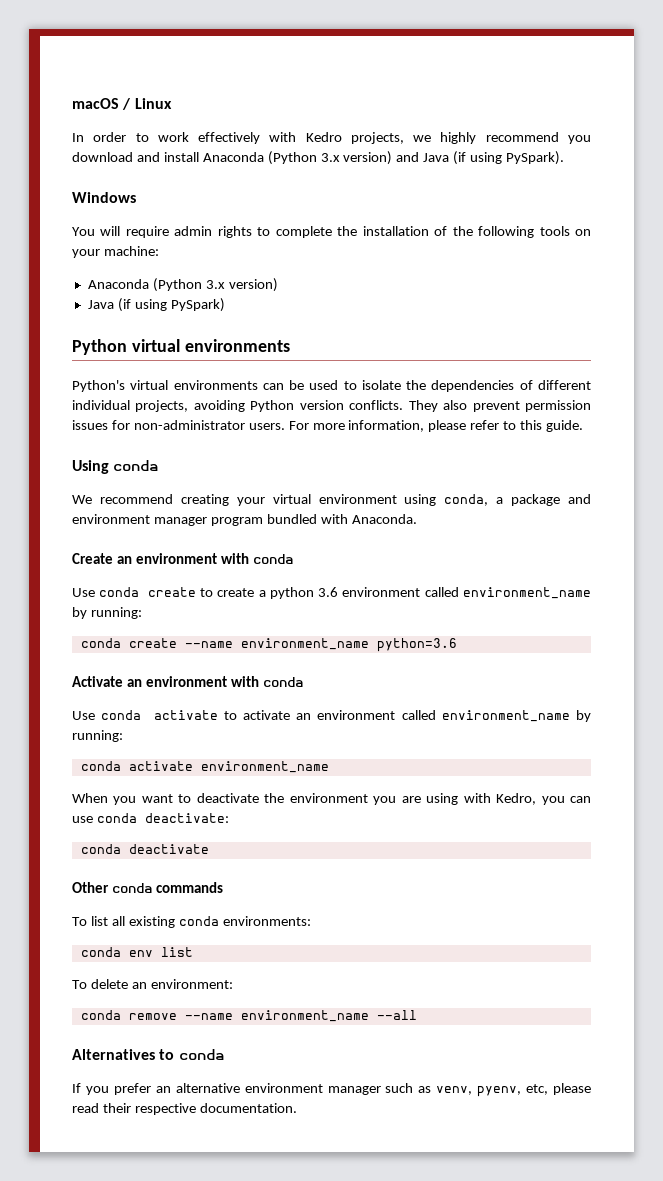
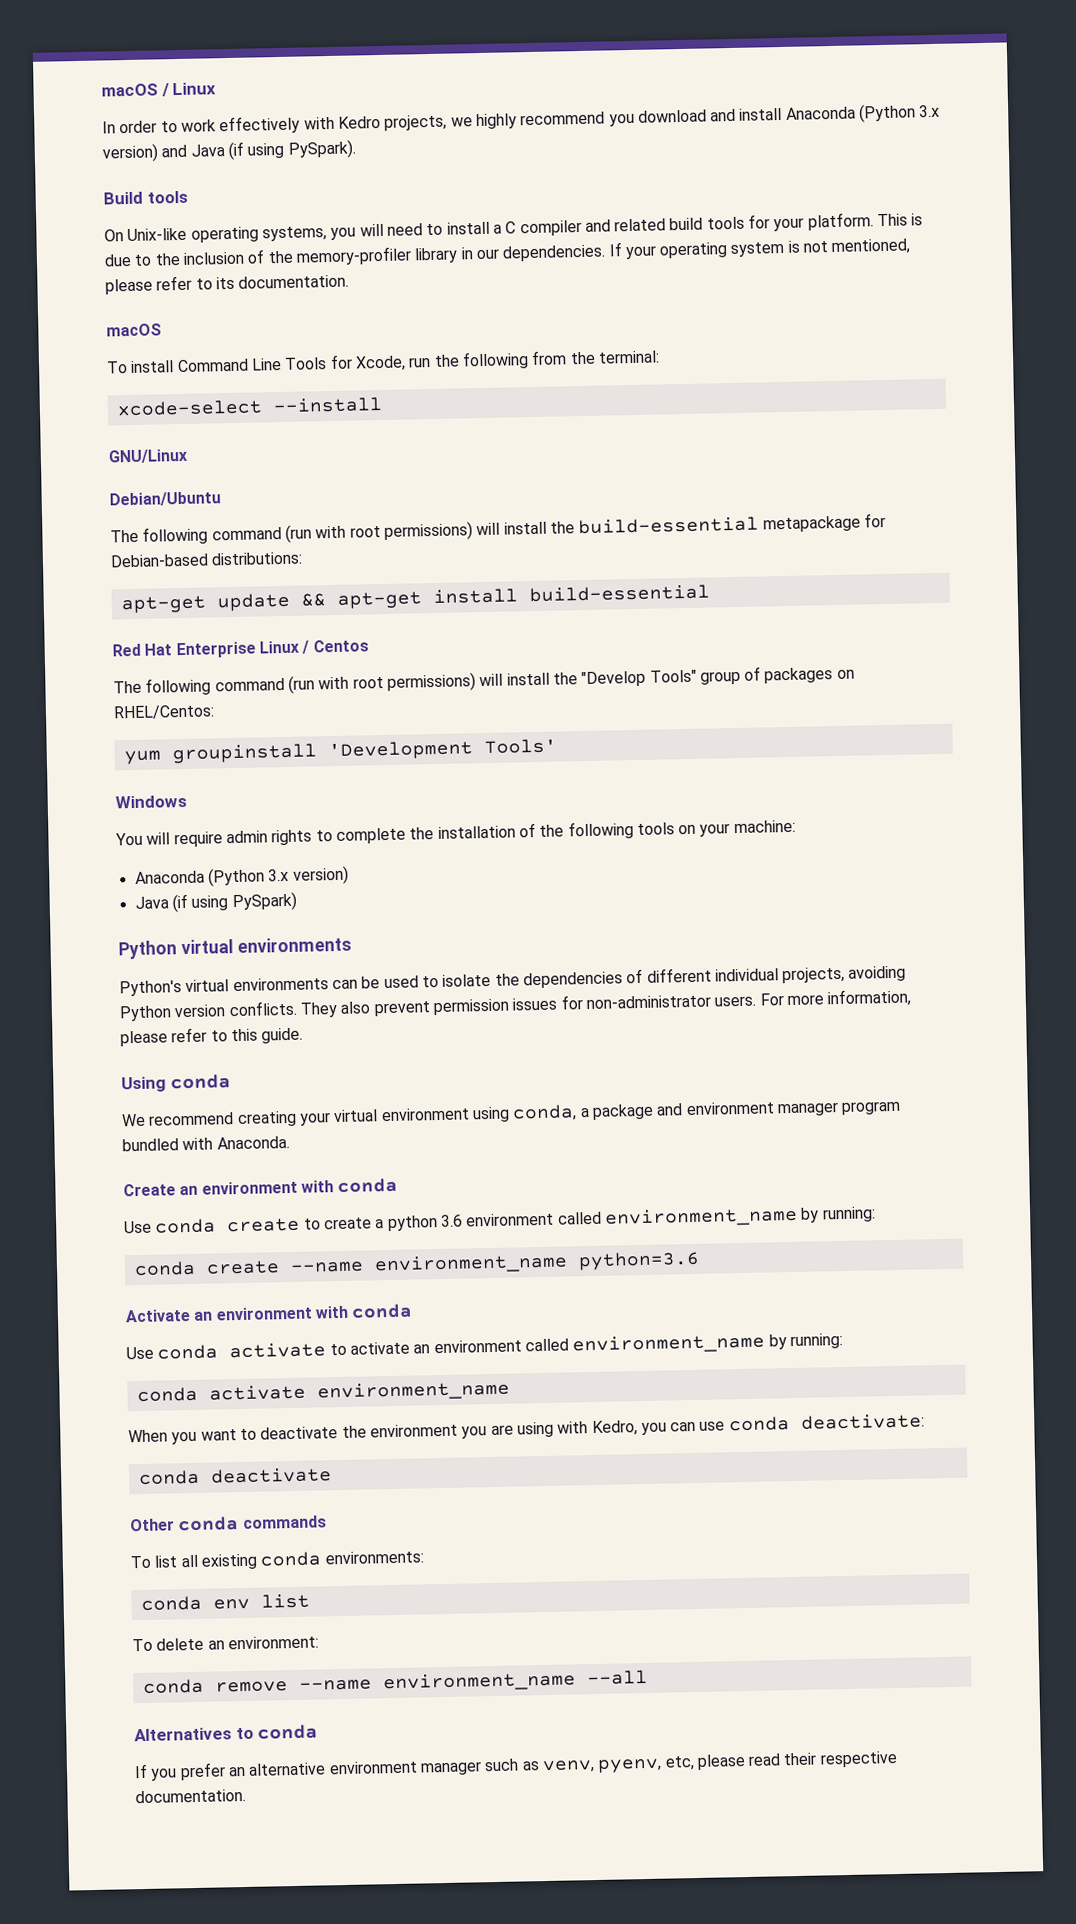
(565, 158) none -> [103,190,188,205] [104,212,924,243] [104,238,911,267] [105,274,350,295] [106,323,162,337] [106,350,660,374] [116,396,383,417] [108,448,188,464] [109,491,221,507] [110,513,886,545] [110,551,304,568] [120,584,710,614] [112,639,369,659] [113,666,855,696] [113,704,215,720] [123,738,557,765] // Build tools // On Unix-like operating systems, you will need to install a C compiler and related build tools for your platform. This is due to the inclusion of the memory-profiler library in our dependencies. If your operating system is not mentioned, please refer to its documentation. // macOS // To install Command Line Tools for Xcode, run the following from the terminal: // xcode-select --install // GNU/Linux // Debian/Ubuntu // The following command (run with root permissions) will install the build-essential metapackage for Debian-based distributions: // apt-get update && apt-get install build-essential // Red Hat Enterprise Linux / Centos // The following command (run with root permissions) will install the "Develop Tools" group of packages on RHEL/Centos: // yum groupinstall 'Development Tools'

